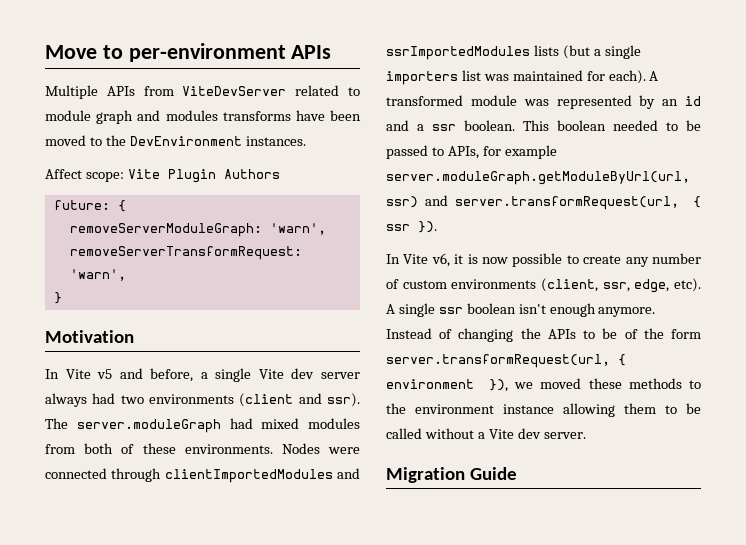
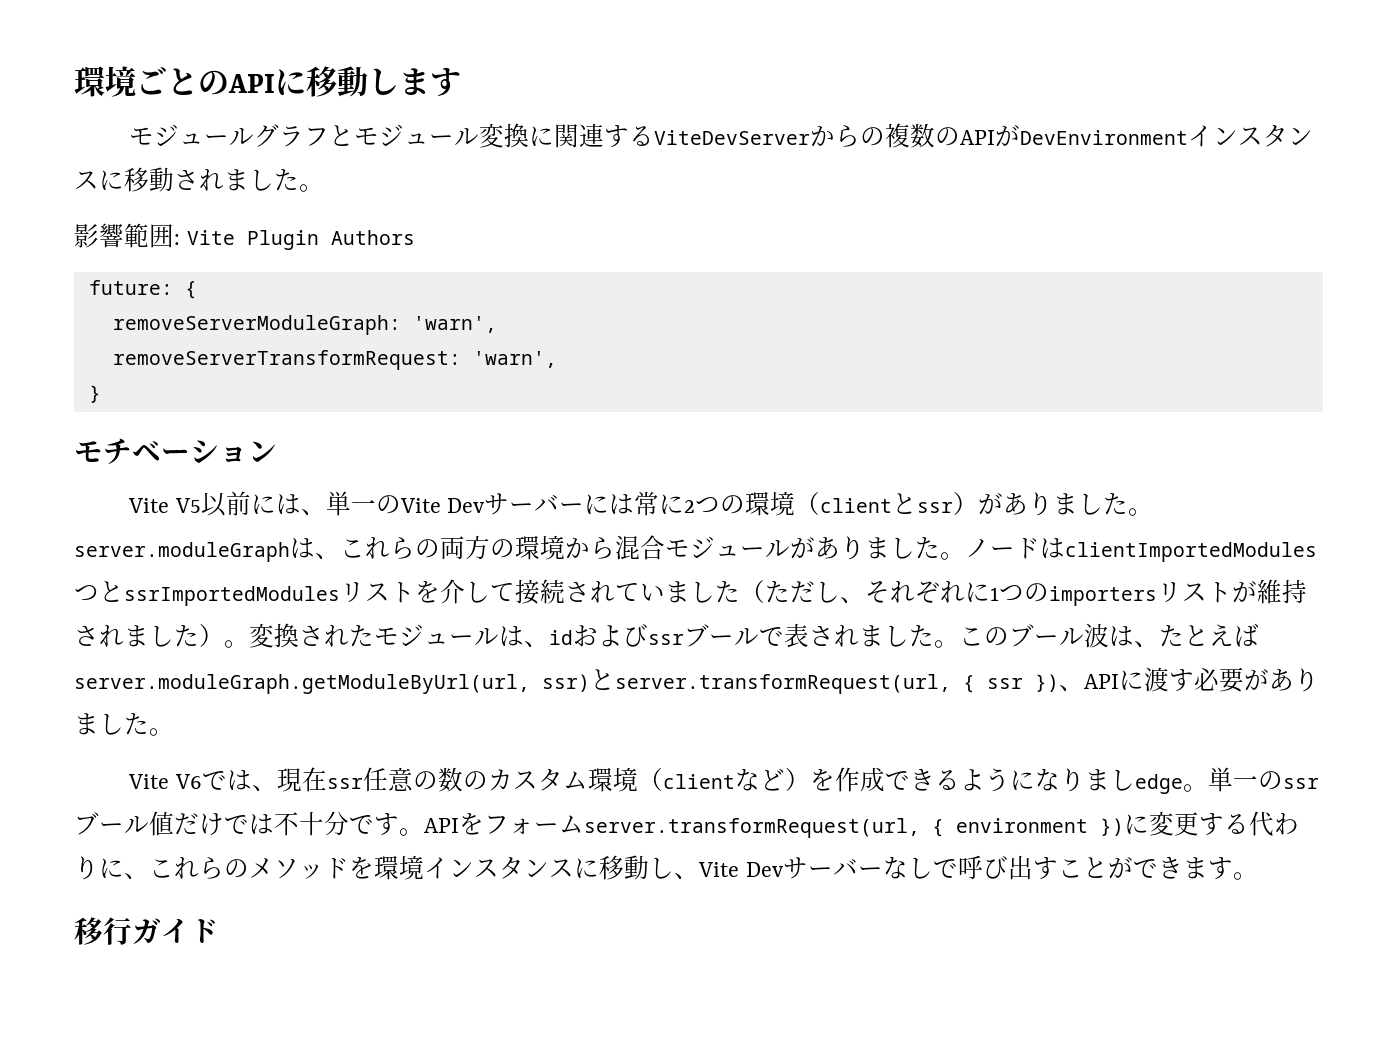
[45,43,332,62] [45,85,361,99] [45,110,361,124] [45,135,306,146] [45,169,124,182] Move to per-environment APIs // Multiple APIs from ViteDevServer related to module graph and modules transforms have been moved to the DevEnvironment instances. // Affect scope: -> [74,66,461,97] [129,123,1314,148] [74,167,324,192] [74,223,180,248] 環境ごとのAPIに移動します // モジュールグラフとモジュール変換に関連するViteDevServerからの複数のAPIがDevEnvironmentインスタンスに移動されました。 // 影響範囲:
[45,330,134,343] [45,368,360,382] [45,393,360,407] [45,418,360,433] [45,443,360,454] [45,468,360,483] [386,45,641,60] [386,70,659,85] [386,95,701,109] [386,120,701,131] [386,145,557,159] Motivation // In Vite v5 and before, a single Vite dev server always had two environments (client and ssr). The server.moduleGraph had mixed modules from both of these environments. Nodes were connected through clientImportedModules and ssrImportedModules lists (but a single importers list was maintained for each). A transformed module was represented by an id and a ssr boolean. This boolean needed to be passed to APIs, for example -> [74,438,277,464] [128,491,1154,517] [74,535,1317,562] [74,579,1307,606] [74,623,1259,648] モチベーション // Vite V5以前には、単一のVite Devサーバーには常に2つの環境（clientとssr）がありました。server.moduleGraphは、これらの両方の環境から混合モジュールがありました。ノードはclientImportedModulesつとssrImportedModulesリストを介して接続されていました（ただし、それぞれに1つのimportersリストが維持されました）。変換されたモジュールは、idおよびssrブールで表されました。このブール波は、たとえば
[424,195,448,206] and -> [590,669,615,690] と
[418,221,437,233] [386,253,701,267] [386,278,701,293] [386,303,656,317] [386,328,701,342] [386,354,626,368] [386,378,701,392] [386,403,701,417] [386,428,586,439] [386,467,518,483] }). // In Vite v6, it is now possible to create any number of custom environments (client, ssr, edge, etc). A single ssr boolean isn't enough anymore. Instead of changing the APIs to be of the form server.transformRequest(url, { environment }), we moved these methods to the environment instance allowing them to be called without a Vite dev server. // Migration Guide -> [1035,667,1319,693] [74,712,174,736] [128,767,1319,794] [74,811,1299,838] [74,855,1258,880] [74,917,219,945] })、APIに渡す必要がありました。 // Vite V6では、現在ssr任意の数のカスタム環境（clientなど）を作成できるようになりましedge。単一のssrブール値だけでは不十分です。APIをフォームserver.transformRequest(url, { environment })に変更する代わりに、これらのメソッドを環境インスタンスに移動し、Vite Devサーバーなしで呼び出すことができます。 // 移行ガイド

